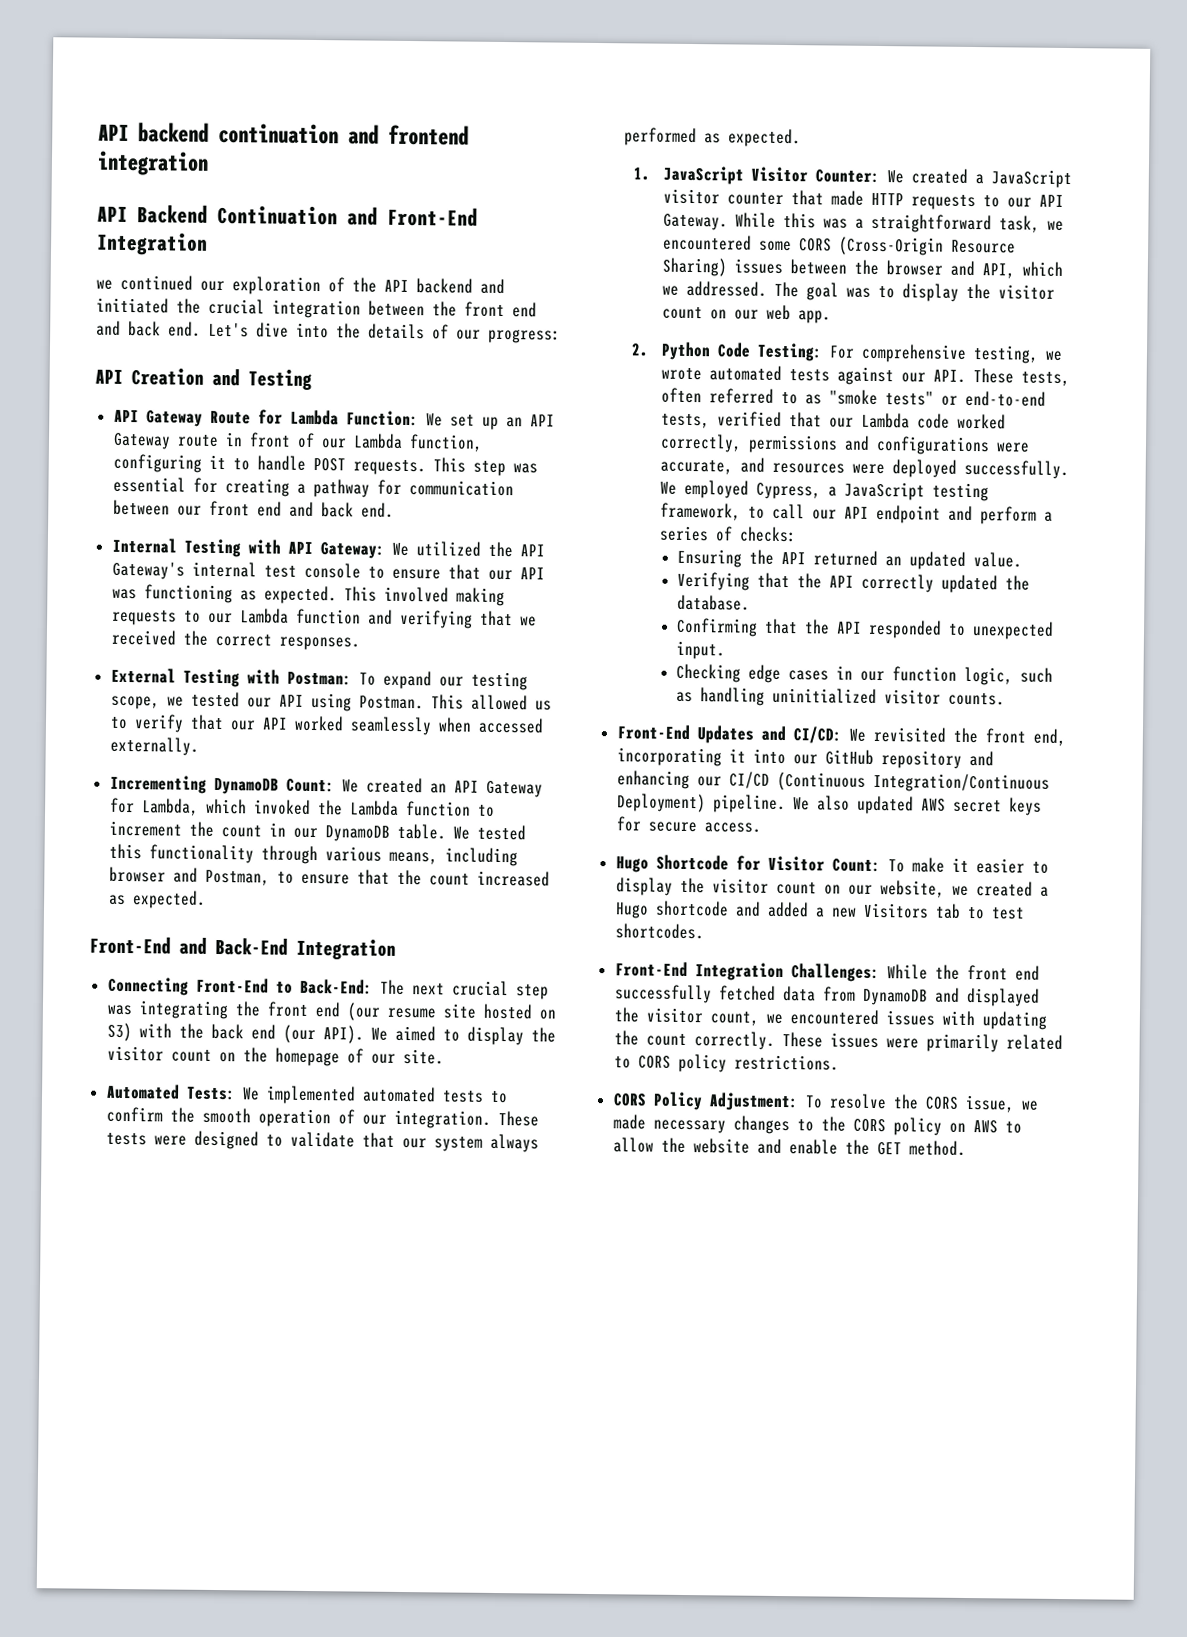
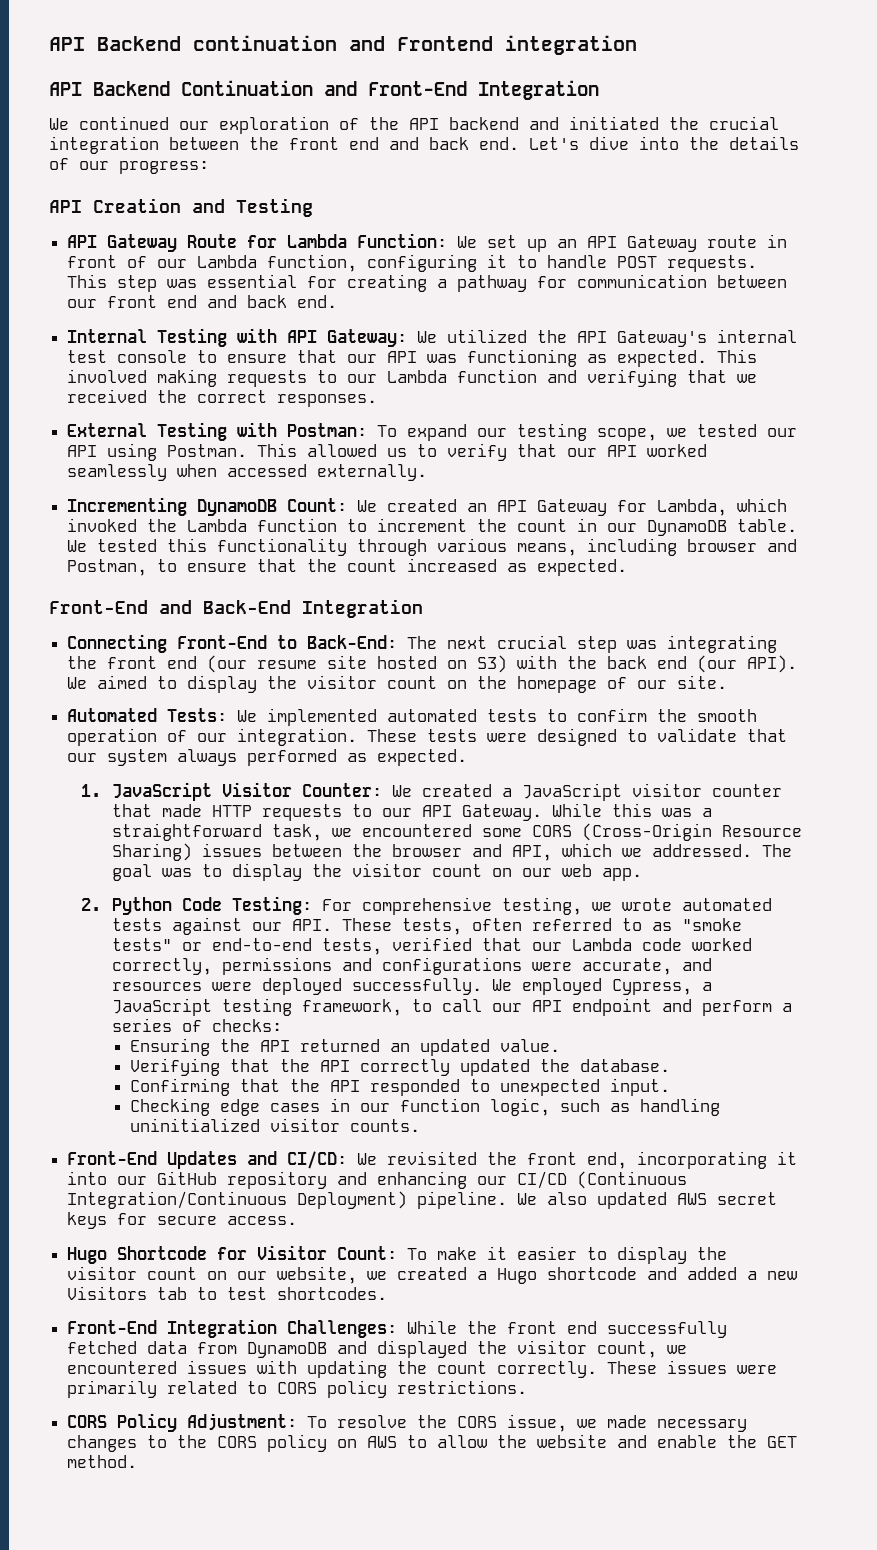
[98,122,209,143] API backend -> [49,36,181,51] API Backend
[388,124,469,146] frontend -> [397,36,493,51] Frontend
[96,279,113,290] we -> [49,118,69,130] We

